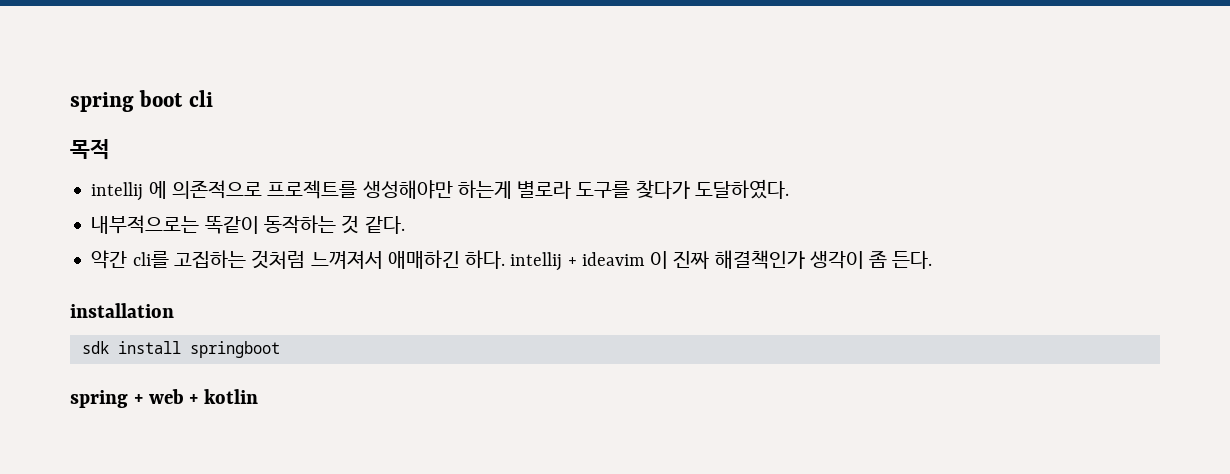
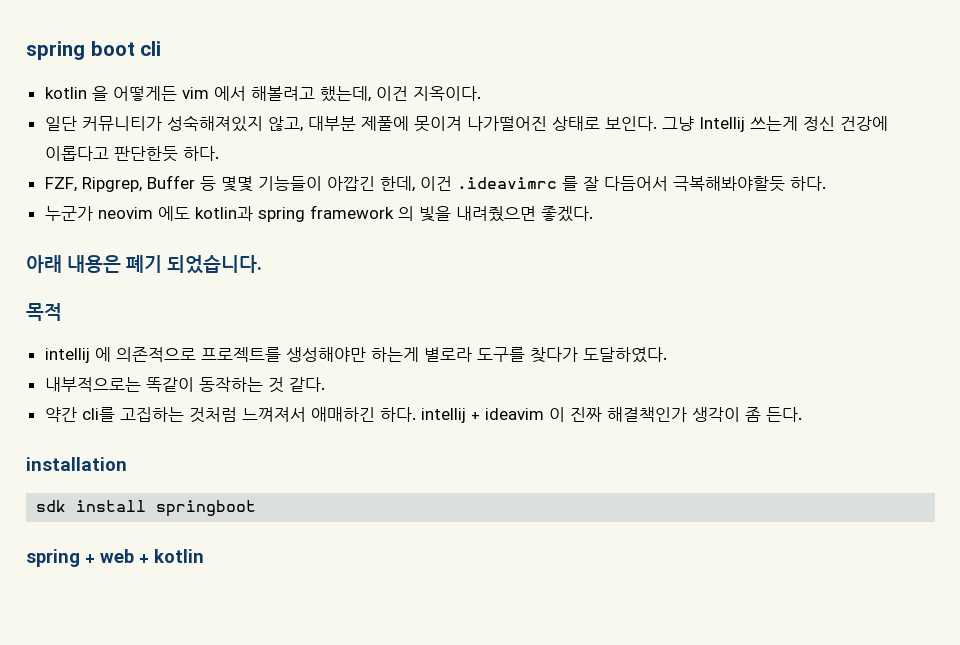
(213, 98) none -> [44,86,481,102] [44,115,888,132] [44,146,219,162] [44,175,826,192] [44,205,593,222] [26,255,262,274] // kotlin 을 어떻게든 vim 에서 해볼려고 했는데, 이건 지옥이다. // 일단 커뮤니티가 성숙해져있지 않고, 대부분 제풀에 못이겨 나가떨어진 상태로 보인다. 그냥 Intellij 쓰는게 정신 건강에 이롭다고 판단한듯 하다. // FZF, Ripgrep, Buffer 등 몇몇 기능들이 아깝긴 한데, 이건 .ideavimrc 를 잘 다듬어서 극복해봐야할듯 하다. // 누군가 neovim 에도 kotlin과 spring framework 의 빛을 내려줬으면 좋겠다. // 아래 내용은 폐기 되었습니다.

